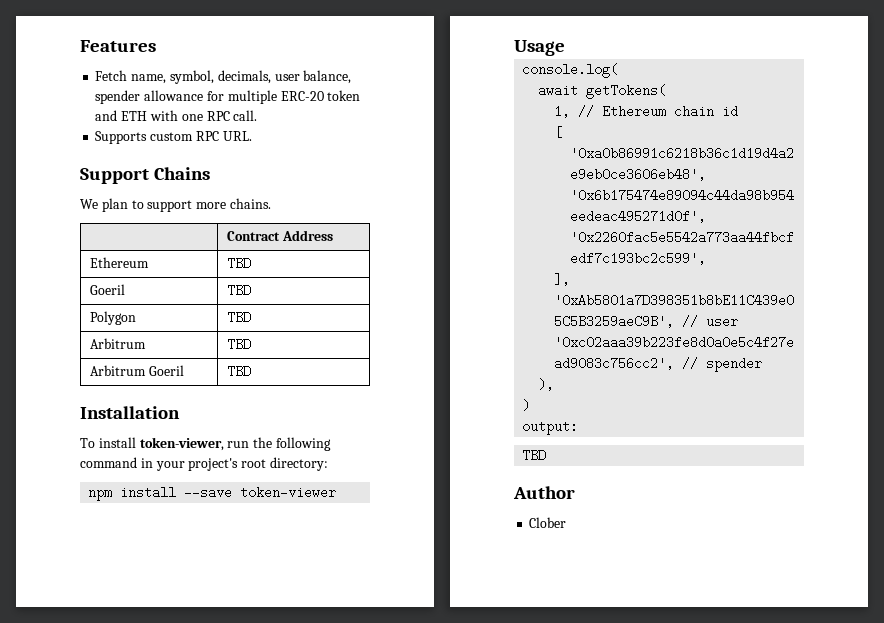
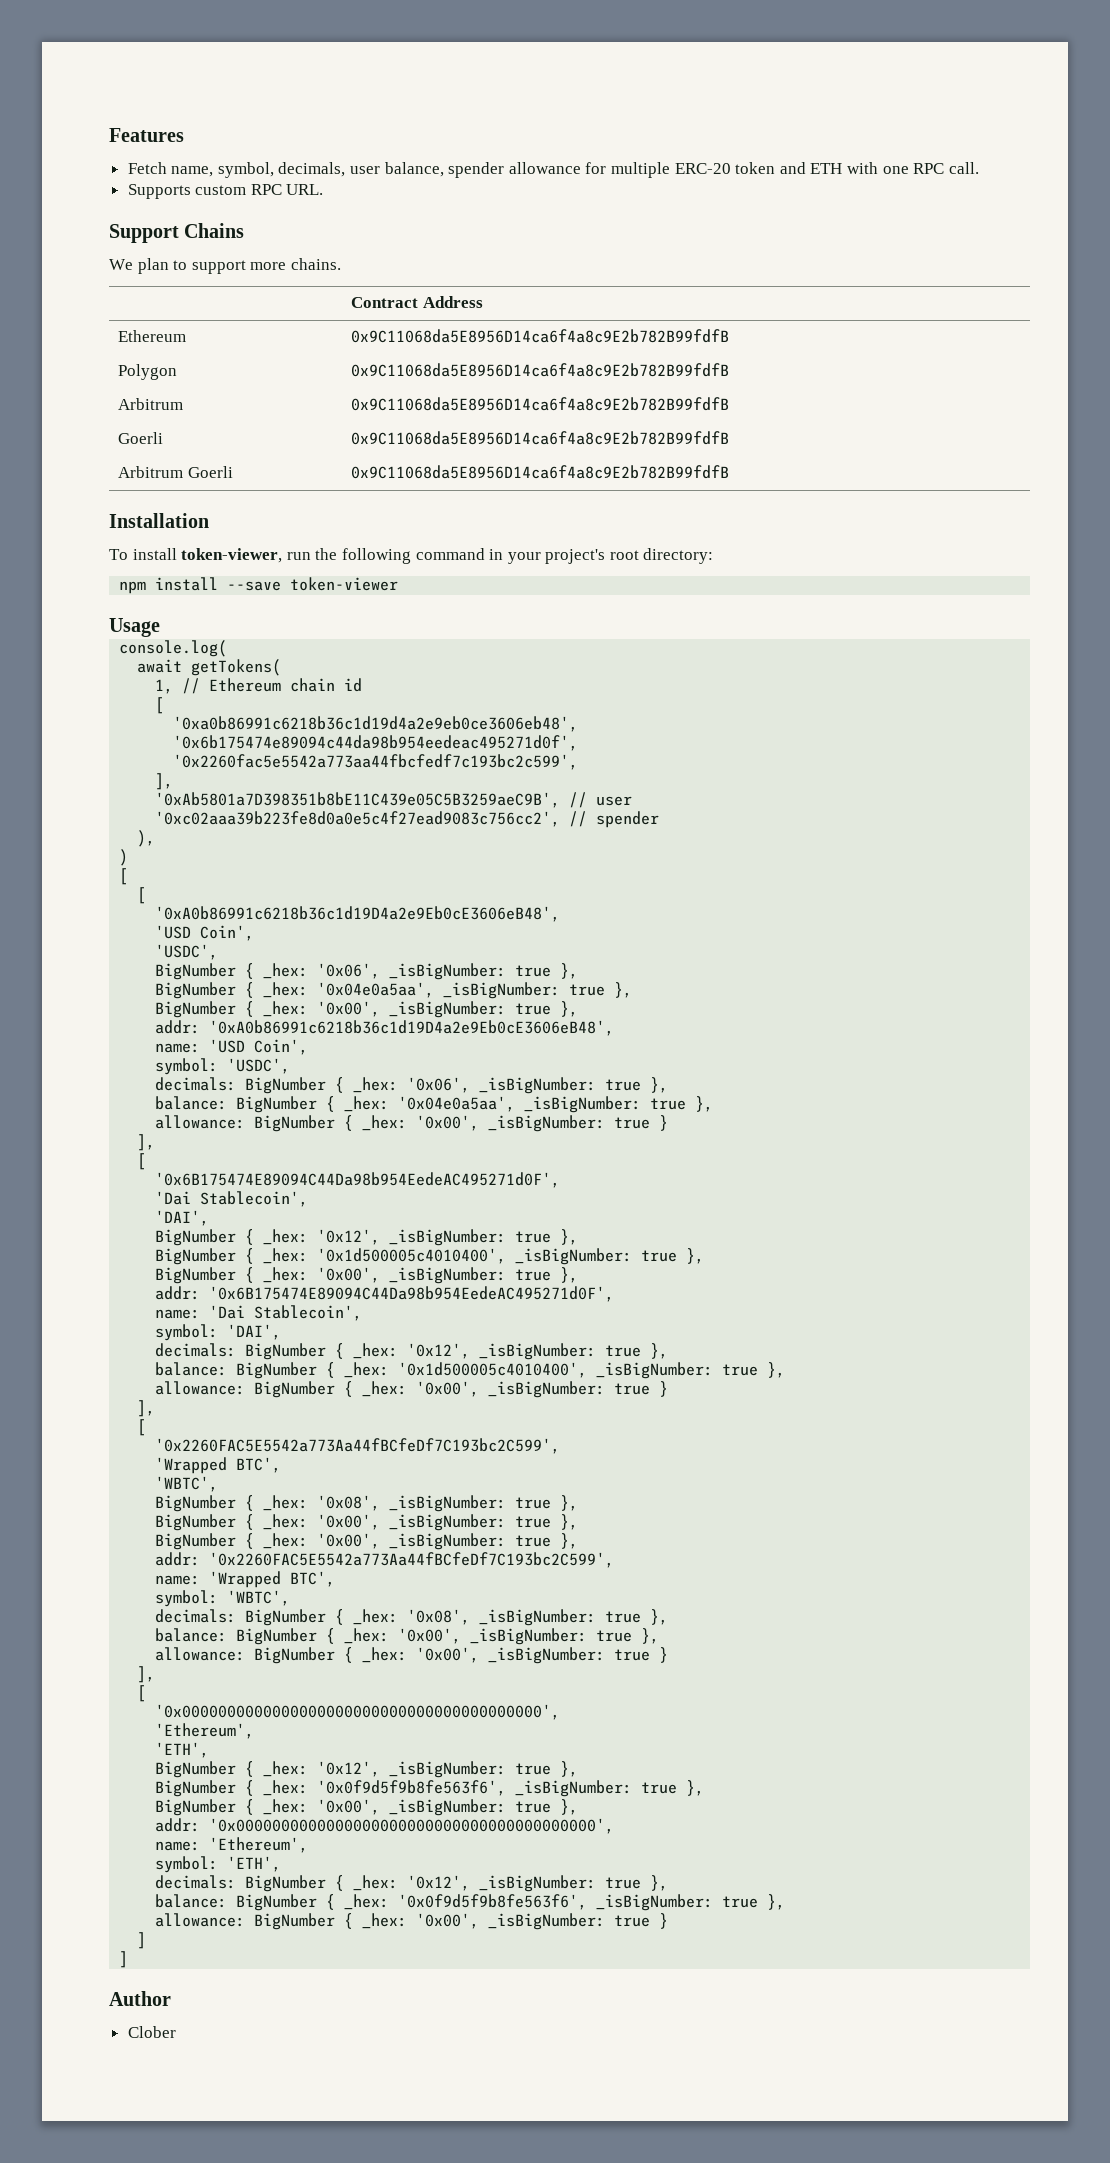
[227,257,252,270] [90,284,126,295] [227,284,252,297] TBD // Goeril | TBD -> [351,329,730,343] 0x9C11068da5E8956D14ca6f4a8c9E2b782B99fdfB
[227,311,252,324] TBD -> [351,363,730,377] 0x9C11068da5E8956D14ca6f4a8c9E2b782B99fdfB
[227,338,252,351] [90,365,185,376] [227,365,252,378] TBD // Arbitrum Goeril | TBD -> [351,397,730,411] [118,432,164,444] [351,431,730,445] [118,466,233,478] [351,465,730,479] 0x9C11068da5E8956D14ca6f4a8c9E2b782B99fdfB // Goerli | 0x9C11068da5E8956D14ca6f4a8c9E2b782B99fdfB // Arbitrum Goerli | 0x9C11068da5E8956D14ca6f4a8c9E2b782B99fdfB
[522,420,579,435] [522,449,547,462] output: // TBD -> [119,868,129,885] [137,887,147,904] [155,906,561,922] [155,925,255,941] [155,944,219,960] [155,963,579,980] [155,982,633,999] [155,1001,579,1018] [155,1020,615,1036] [155,1039,309,1055] [155,1058,291,1075] [155,1077,669,1094] [155,1096,714,1113] [155,1115,669,1132] [137,1134,156,1151] [137,1153,147,1170] [155,1172,561,1188] [155,1191,309,1207] [155,1210,210,1226] [155,1229,579,1246] [155,1248,705,1265] [155,1267,579,1284] [155,1286,615,1302] [155,1305,363,1321] [155,1324,282,1341] [155,1343,669,1360] [155,1362,786,1379] [155,1381,669,1398] [137,1400,156,1417] [137,1419,147,1436] [155,1438,561,1454] [155,1457,282,1474] [155,1476,219,1492] [155,1495,579,1512] [155,1514,579,1531] [155,1533,579,1550] [155,1552,615,1568] [155,1571,336,1588] [155,1590,291,1607] [155,1609,669,1626] [155,1628,660,1645] [155,1647,669,1664] [137,1666,156,1683] [137,1685,147,1702] [155,1704,561,1720] [155,1723,255,1739] [155,1742,210,1758] [155,1761,579,1778] [155,1780,705,1797] [155,1799,579,1816] [155,1818,615,1834] [155,1837,309,1853] [155,1856,282,1873] [155,1875,669,1892] [155,1894,786,1911] [155,1913,669,1930] [137,1932,147,1949] [119,1951,129,1968] [ // [ // '0xA0b86991c6218b36c1d19D4a2e9Eb0cE3606eB48', // 'USD Coin', // 'USDC', // BigNumber { _hex: '0x06', _isBigNumber: true }, // BigNumber { _hex: '0x04e0a5aa', _isBigNumber: true }, // BigNumber { _hex: '0x00', _isBigNumber: true }, // addr: '0xA0b86991c6218b36c1d19D4a2e9Eb0cE3606eB48', // name: 'USD Coin', // symbol: 'USDC', // decimals: BigNumber { _hex: '0x06', _isBigNumber: true }, // balance: BigNumber { _hex: '0x04e0a5aa', _isBigNumber: true }, // allowance: BigNumber { _hex: '0x00', _isBigNumber: true } // ], // [ // '0x6B175474E89094C44Da98b954EedeAC495271d0F', // 'Dai Stablecoin', // 'DAI', // BigNumber { _hex: '0x12', _isBigNumber: true }, // BigNumber { _hex: '0x1d500005c4010400', _isBigNumber: true }, // BigNumber { _hex: '0x00', _isBigNumber: true }, // addr: '0x6B175474E89094C44Da98b954EedeAC495271d0F', // name: 'Dai Stablecoin', // symbol: 'DAI', // decimals: BigNumber { _hex: '0x12', _isBigNumber: true }, // balance: BigNumber { _hex: '0x1d500005c4010400', _isBigNumber: true }, // allowance: BigNumber { _hex: '0x00', _isBigNumber: true } // ], // [ // '0x2260FAC5E5542a773Aa44fBCfeDf7C193bc2C599', // 'Wrapped BTC', // 'WBTC', // BigNumber { _hex: '0x08', _isBigNumber: true }, // BigNumber { _hex: '0x00', _isBigNumber: true }, // BigNumber { _hex: '0x00', _isBigNumber: true }, // addr: '0x2260FAC5E5542a773Aa44fBCfeDf7C193bc2C599', // name: 'Wrapped BTC', // symbol: 'WBTC', // decimals: BigNumber { _hex: '0x08', _isBigNumber: true }, // balance: BigNumber { _hex: '0x00', _isBigNumber: true }, // allowance: BigNumber { _hex: '0x00', _isBigNumber: true } // ], // [ // '0x0000000000000000000000000000000000000000', // 'Ethereum', // 'ETH', // BigNumber { _hex: '0x12', _isBigNumber: true }, // BigNumber { _hex: '0x0f9d5f9b8fe563f6', _isBigNumber: true }, // BigNumber { _hex: '0x00', _isBigNumber: true }, // addr: '0x0000000000000000000000000000000000000000', // name: 'Ethereum', // symbol: 'ETH', // decimals: BigNumber { _hex: '0x12', _isBigNumber: true }, // balance: BigNumber { _hex: '0x0f9d5f9b8fe563f6', _isBigNumber: true }, // allowance: BigNumber { _hex: '0x00', _isBigNumber: true } // ] // ]

